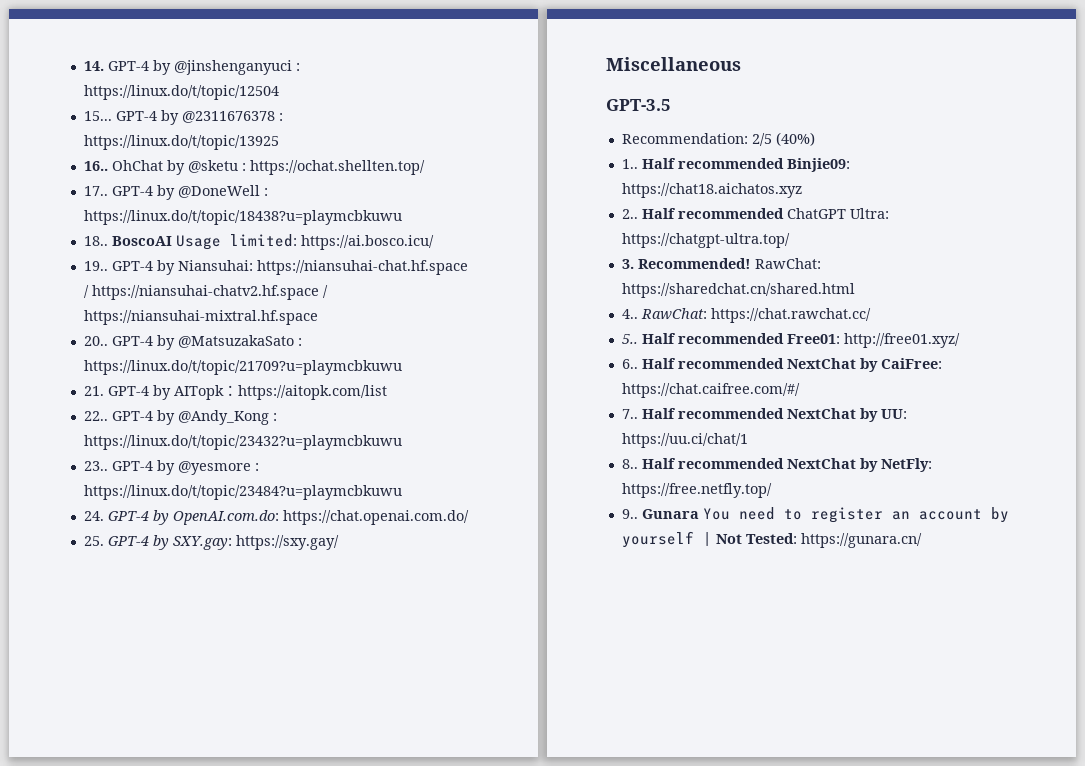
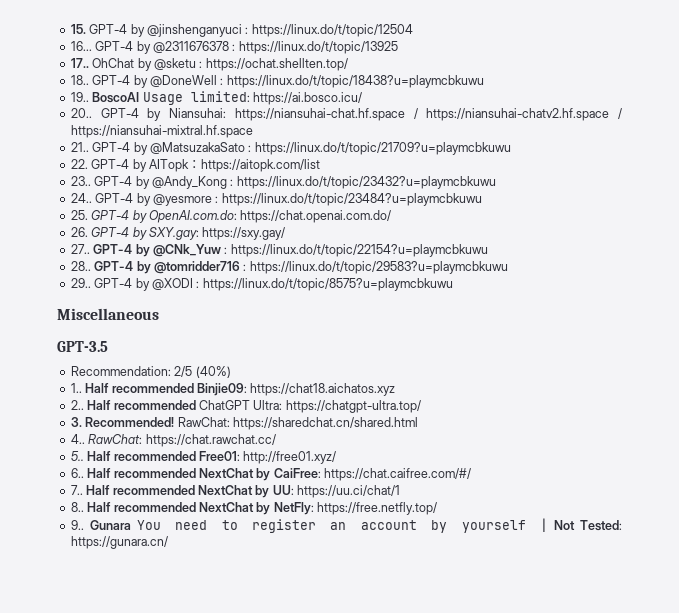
[83,61,104,71] 14. -> [70,24,86,34] 15.
[83,111,112,121] 15... -> [70,41,92,51] 16...
[83,161,108,171] 16.. -> [70,58,89,68] 17..
[83,186,108,196] 17.. -> [70,75,89,85] 18..
[83,236,108,246] 18.. -> [70,92,89,102] 19..
[83,261,108,271] 19.. -> [70,108,92,118] 20..
[83,336,108,346] 20.. -> [70,142,89,152] 21..
[83,386,104,396] 21. -> [70,159,88,169] 22.
[83,411,108,421] 22.. -> [70,176,91,186] 23..
[83,461,108,471] 23.. -> [70,193,92,203] 24..
[83,511,104,521] 24. -> [70,210,88,220] 25.
[83,536,104,546] 25. -> [70,227,88,237] 26.
(339, 542) none -> [70,244,488,257] [70,261,508,274] [70,278,453,291] // 27.. GPT-4 by @CNk_Yuw : https://linux.do/t/topic/22154?u=playmcbkuwu // 28.. GPT-4 by @tomridder716 : https://linux.do/t/topic/29583?u=playmcbkuwu // 29.. GPT-4 by @XODI : https://linux.do/t/topic/8575?u=playmcbkuwu

